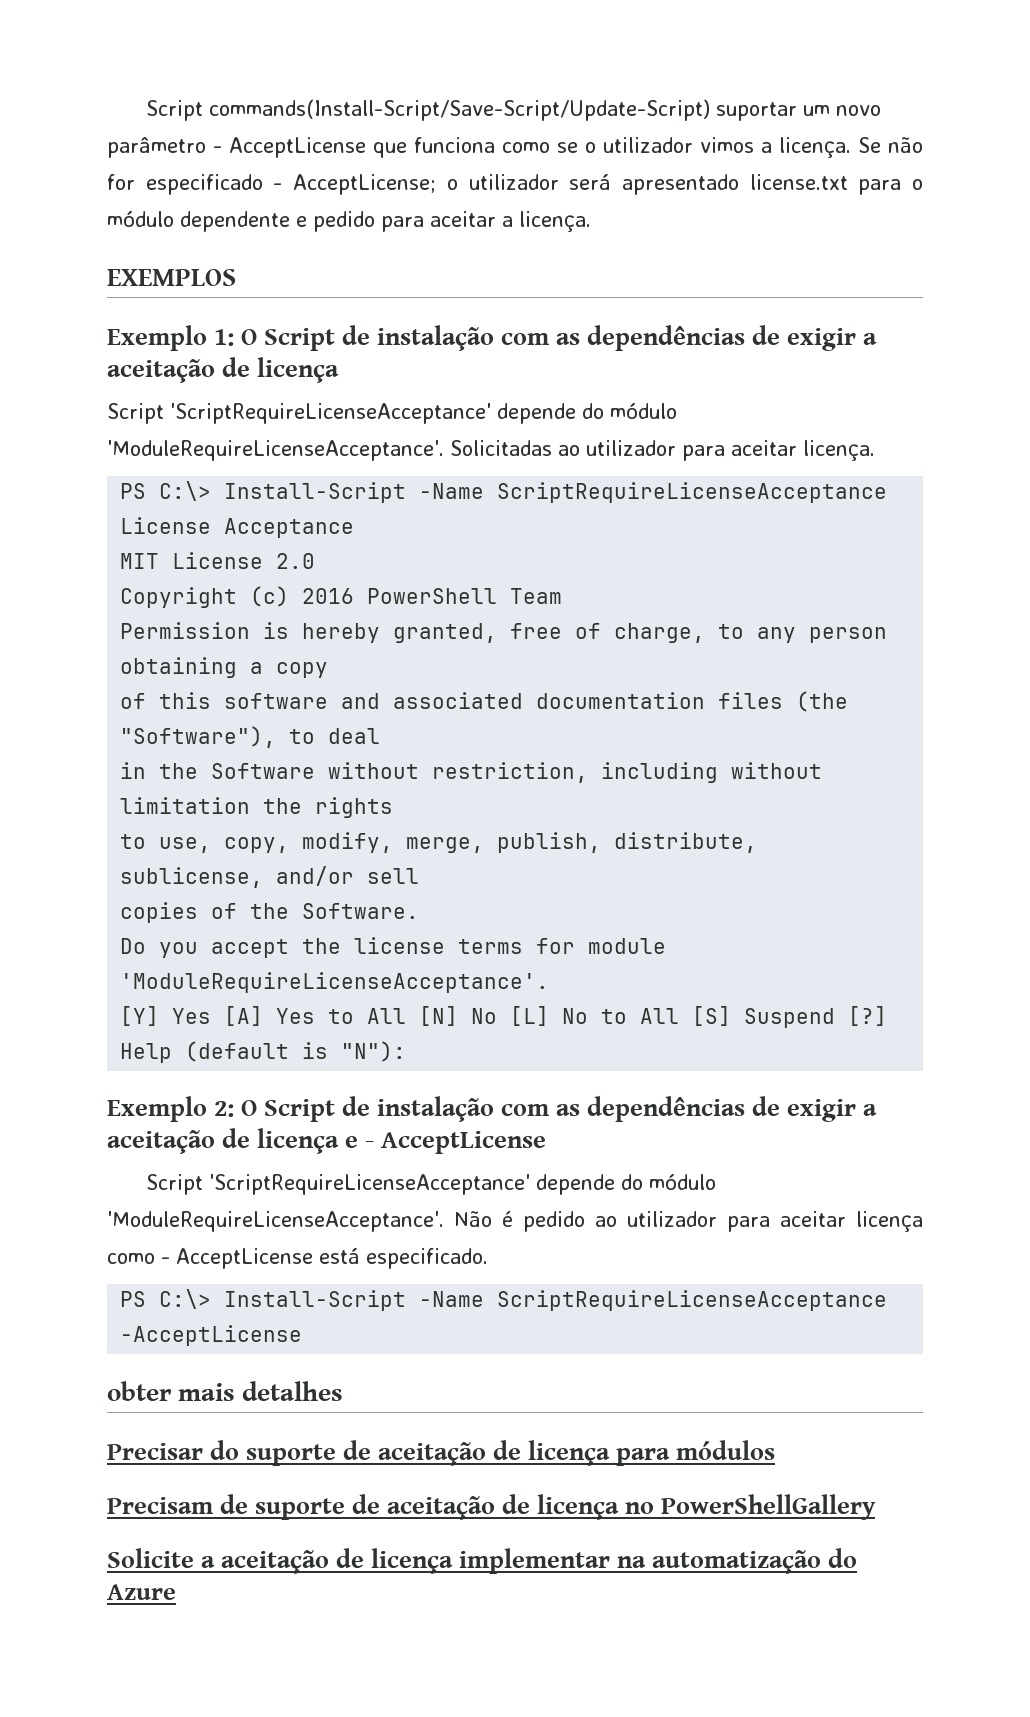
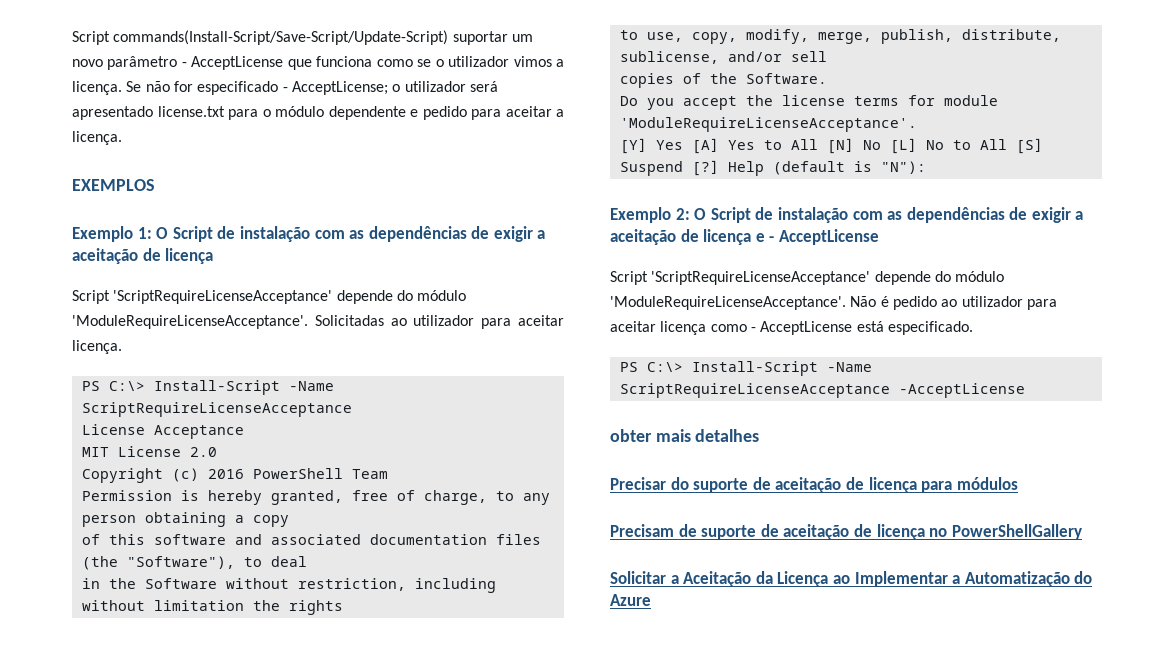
[107,1548,821,1574] Solicite a aceitação de licença implementar na automatização -> [610,571,1070,587] Solicitar a Aceitação da Licença ao Implementar a Automatização

